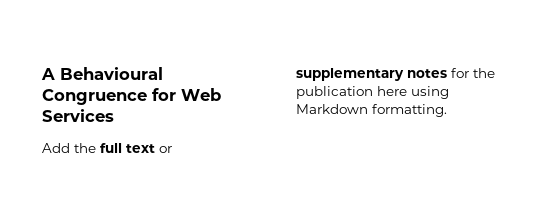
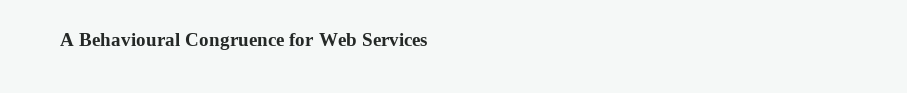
[42,143,172,153] [296,68,495,81] [296,86,449,99] [296,104,447,117] // Add the full text or supplementary notes for the publication here using Markdown formatting. -> (427, 39) none

